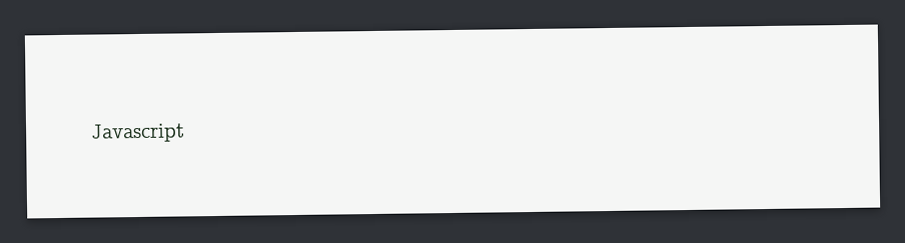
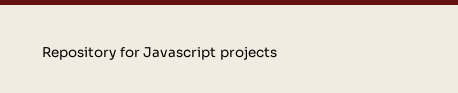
[91,123,185,143] Javascript -> [42,46,277,60] Repository for Javascript projects

